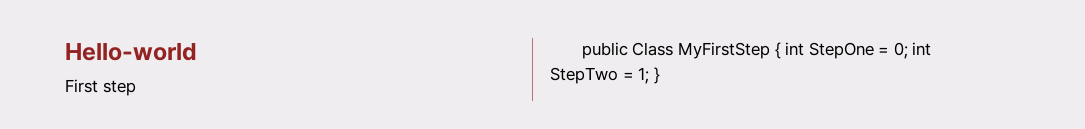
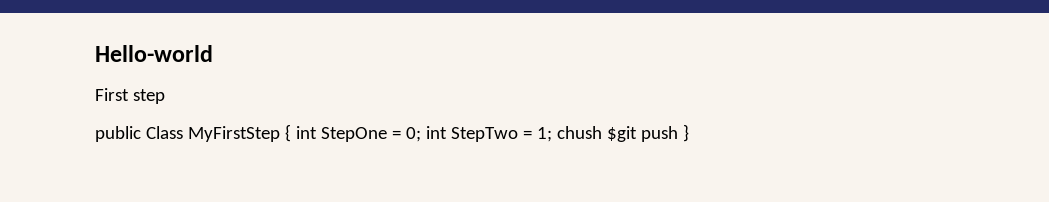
(650, 75) none -> [556,126,678,142] chush $git push

